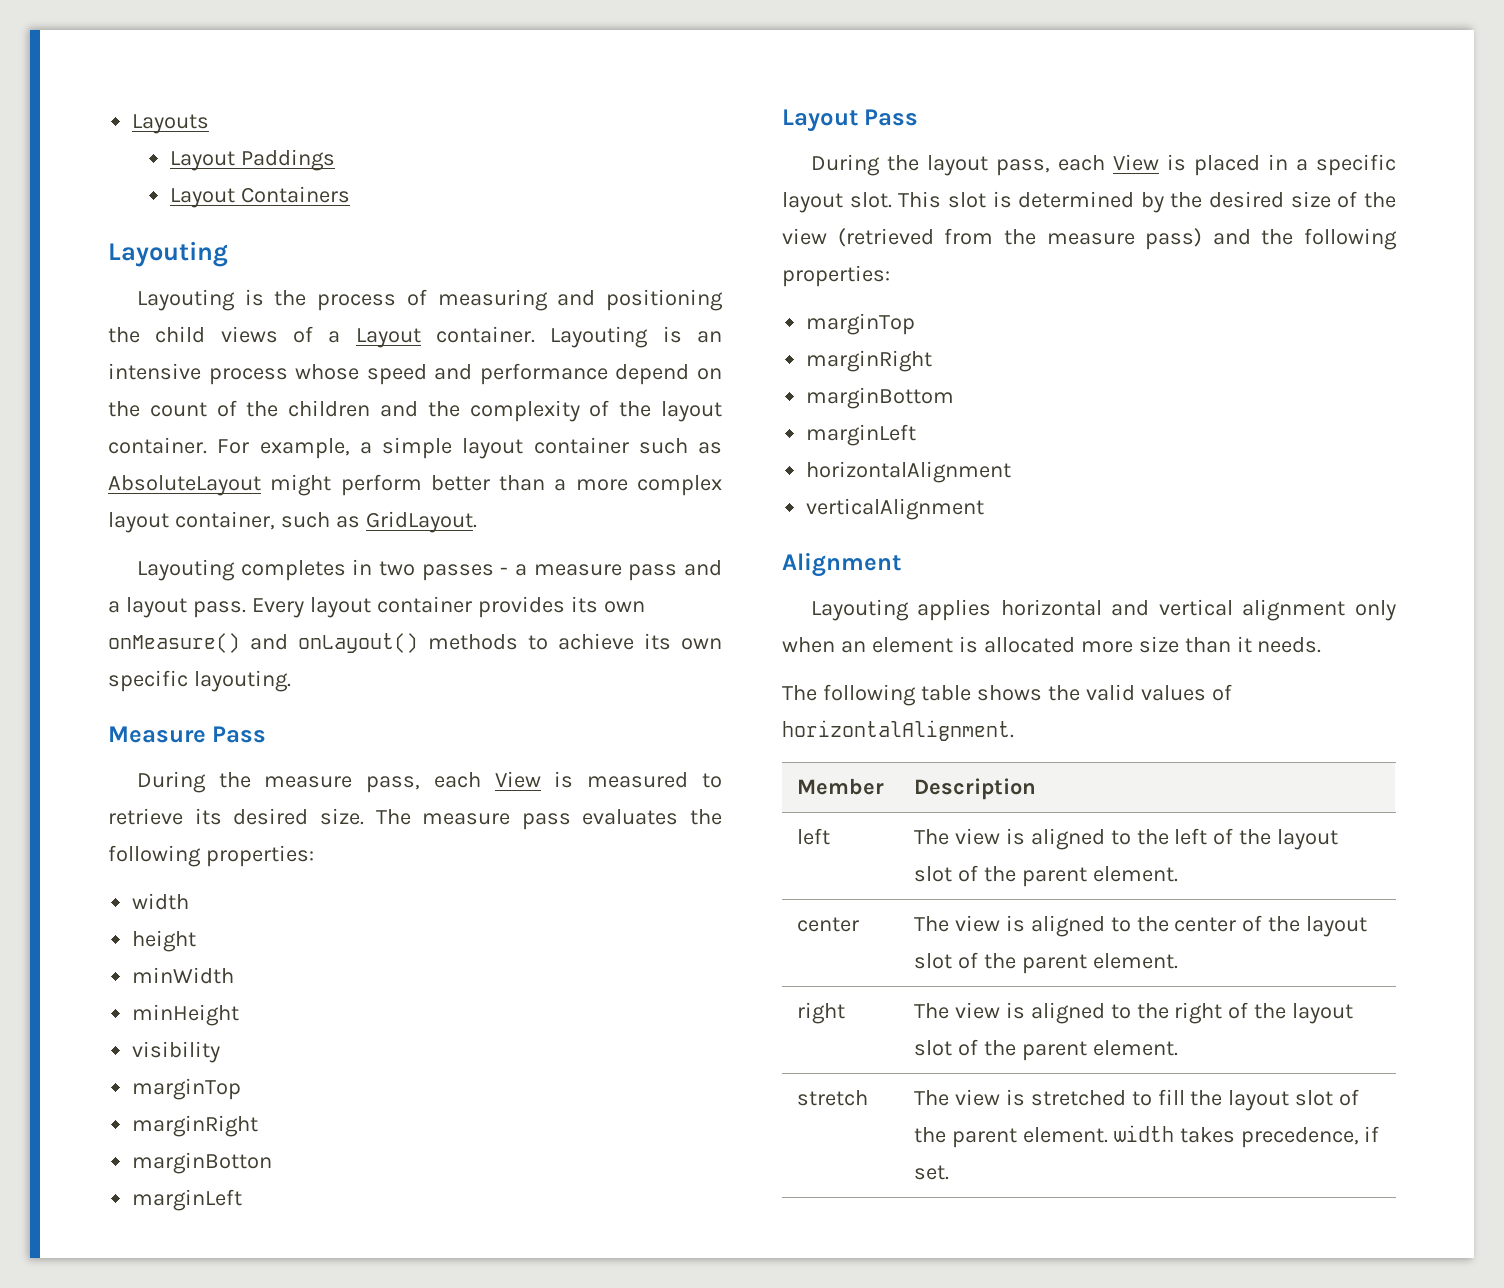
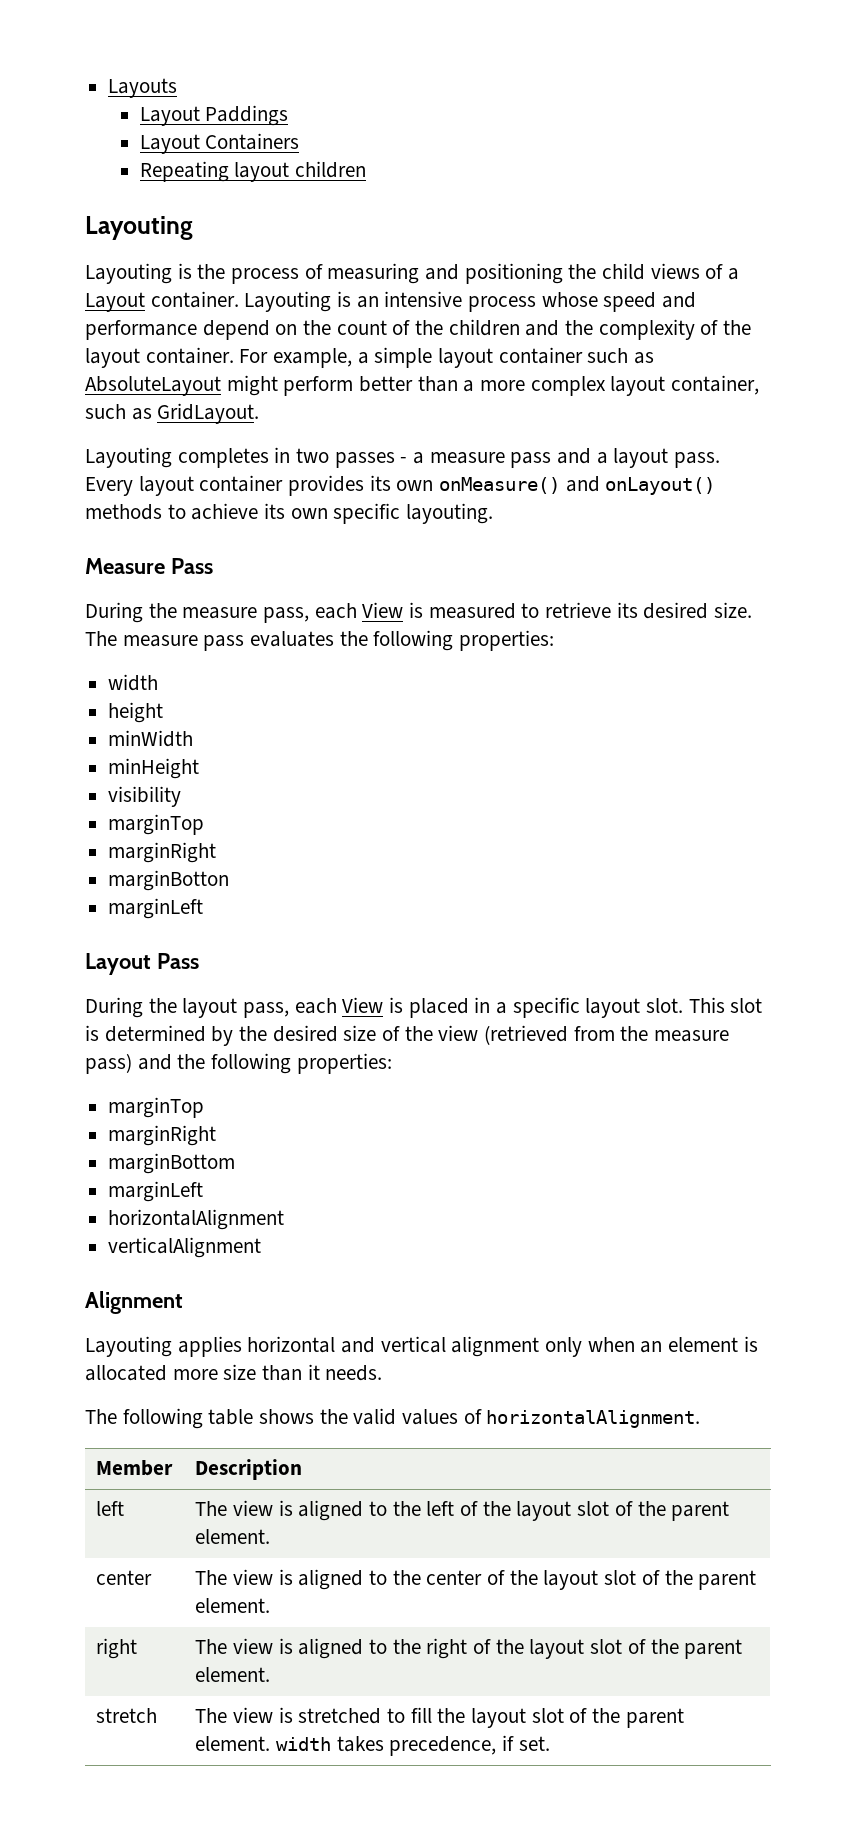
(351, 194) none -> [139,161,367,182] // Repeating layout children

